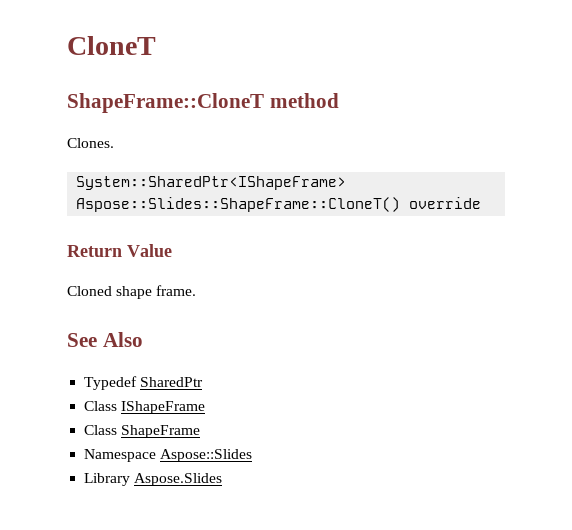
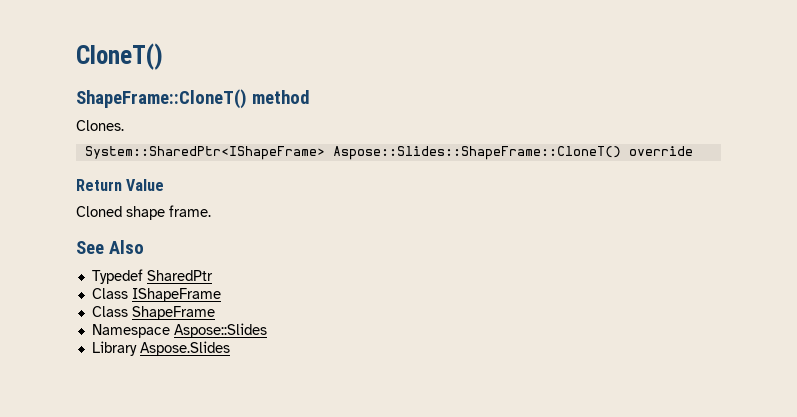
[67,36,156,55] [67,93,264,113] CloneT // ShapeFrame::CloneT -> [76,43,163,70] [76,89,247,109] CloneT() // ShapeFrame::CloneT()

